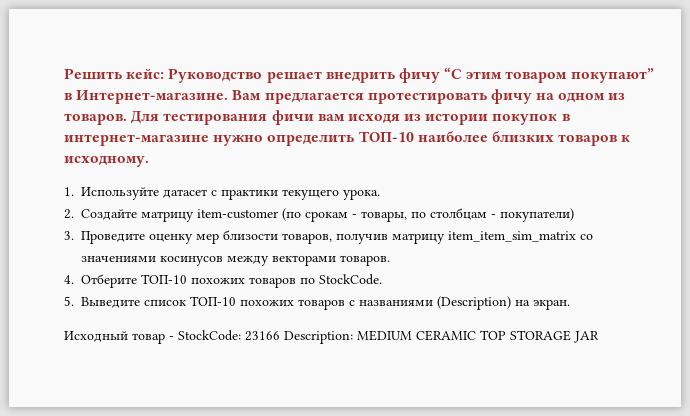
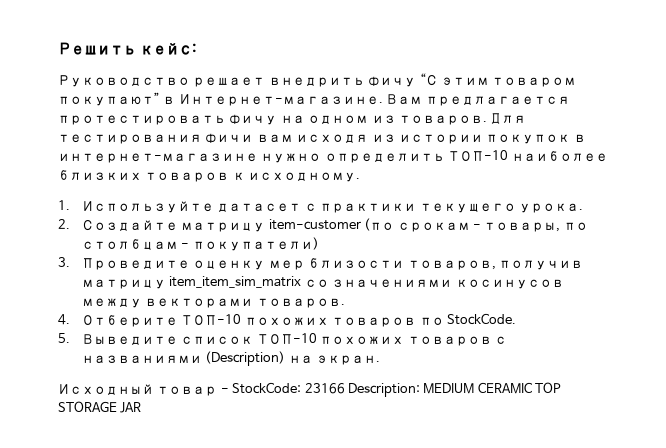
(165, 73) none -> (196, 49) //

